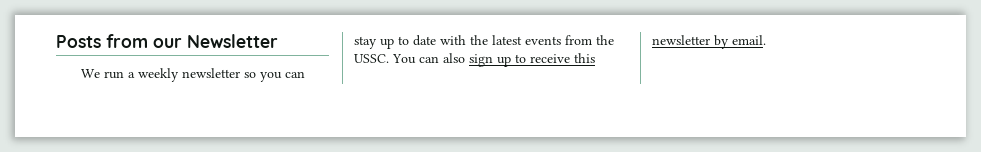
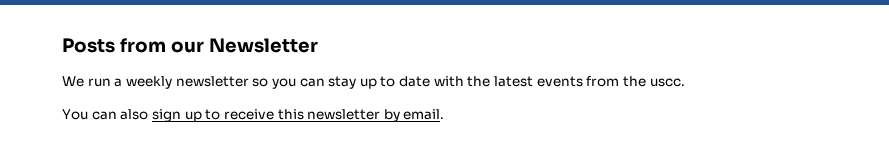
[354,54,389,63] USSC. -> [649,78,685,87] uscc. //

